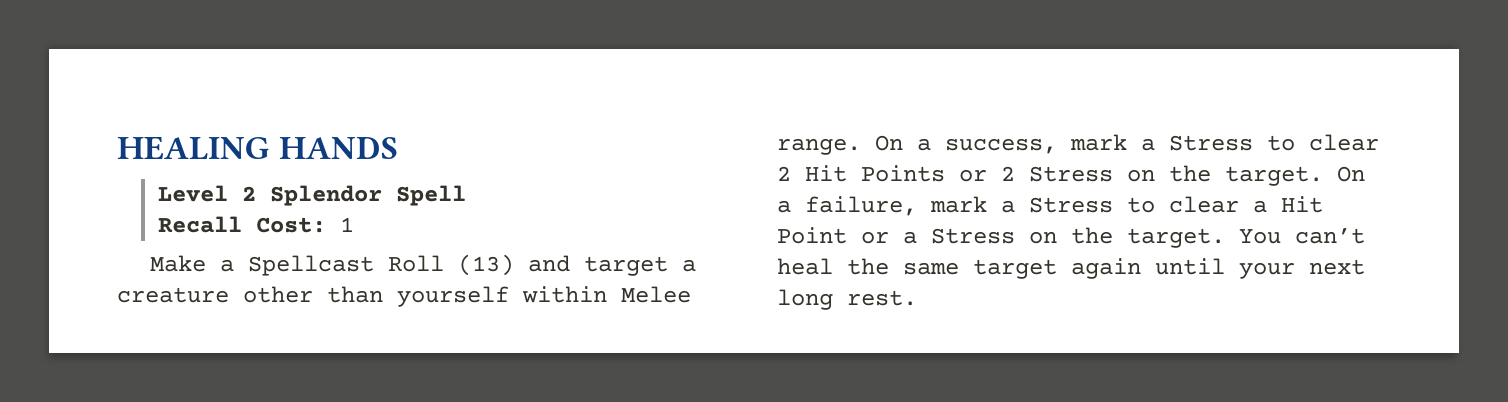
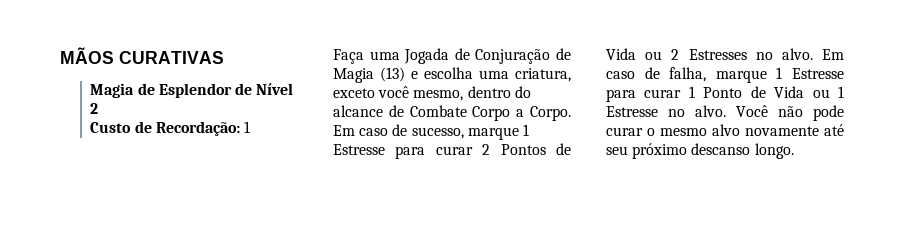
[117,136,399,160] [157,185,466,206] [157,216,354,233] [149,254,696,276] [117,286,691,307] [777,134,1379,155] [777,165,1365,186] [777,196,1323,216] [777,227,1365,248] [777,258,1365,279] [777,289,917,310] HEALING HANDS // Level 2 Splendor Spell // Recall Cost: 1 // Make a Spellcast Roll (13) and target a creature other than yourself within Melee range. On a success, mark a Stress to clear 2 Hit Points or 2 Stress on the target. On a failure, mark a Stress to clear a Hit Point or a Stress on the target. You can’t heal the same target again until your next long rest. -> [60,47,224,64] [90,83,294,98] [90,103,99,114] [90,121,250,136] [333,48,571,64] [333,67,571,83] [333,86,531,101] [333,105,571,121] [333,124,529,140] [333,143,571,159] [606,48,844,60] [606,67,844,83] [606,86,844,102] [606,105,844,121] [606,124,844,136] [606,143,794,159] MÃOS CURATIVAS // Magia de Esplendor de Nível 2 // Custo de Recordação: 1 // Faça uma Jogada de Conjuração de Magia (13) e escolha uma criatura, exceto você mesmo, dentro do alcance de Combate Corpo a Corpo. Em caso de sucesso, marque 1 Estresse para curar 2 Pontos de Vida ou 2 Estresses no alvo. Em caso de falha, marque 1 Estresse para curar 1 Ponto de Vida ou 1 Estresse no alvo. Você não pode curar o mesmo alvo novamente até seu próximo descanso longo.

